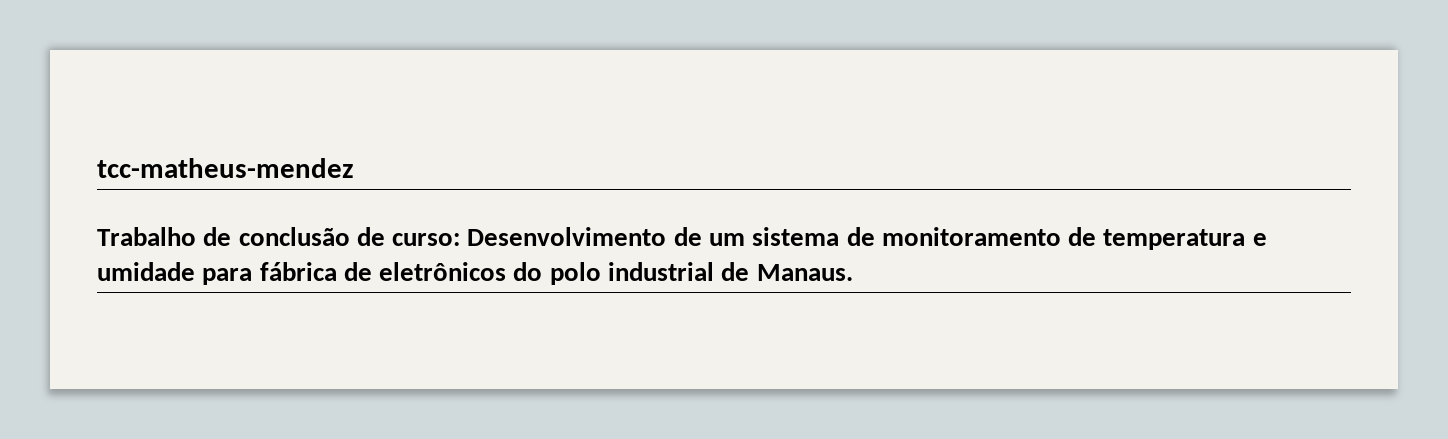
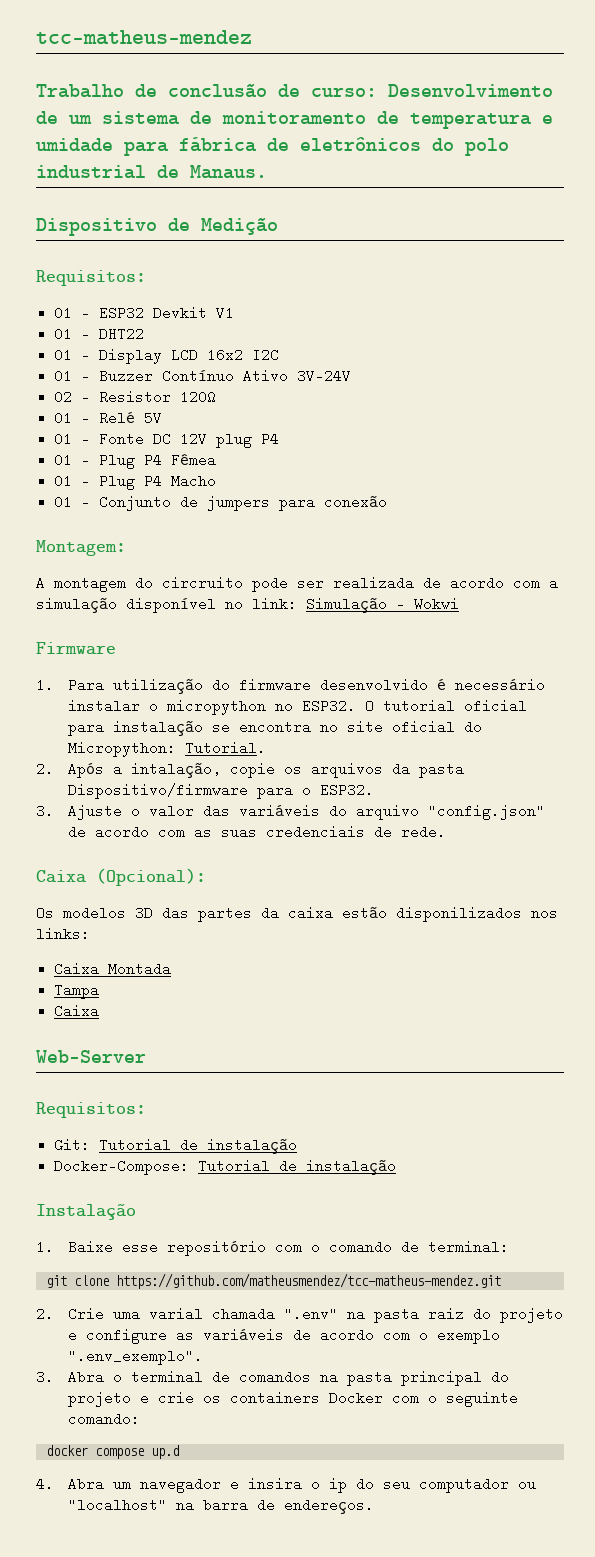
(853, 272) none -> [36,218,278,236] [36,270,146,286] [54,306,235,320] [54,327,145,341] [54,348,280,364] [54,369,352,383] [54,388,217,404] [54,411,163,425] [54,432,280,448] [54,453,217,469] [54,474,217,490] [54,495,388,511] [36,540,126,556] [36,576,558,592] [36,597,459,613] [36,642,116,655] [36,678,545,694] [67,699,527,715] [67,720,482,736] [67,741,266,757] [36,762,464,778] [67,783,374,799] [36,804,545,820] [67,825,446,839] [36,868,206,886] [36,906,558,922] [36,927,90,941] [54,962,172,976] [54,983,100,999] [54,1004,100,1018] [36,1050,146,1063] [36,1102,146,1118] [54,1138,298,1154] [54,1159,397,1175] [36,1204,136,1220] [36,1240,509,1256] [45,1273,501,1289] [36,1307,563,1323] [67,1328,500,1344] [67,1349,203,1365] [36,1370,509,1386] [67,1391,518,1407] [67,1412,140,1426] [45,1445,179,1459] [36,1477,536,1493] [67,1498,374,1514] // Dispositivo de Medição // Requisitos: // 01 - ESP32 Devkit V1 // 01 - DHT22 // 01 - Display LCD 16x2 I2C // 01 - Buzzer Contínuo Ativo 3V-24V // 02 - Resistor 120Ω // 01 - Relé 5V // 01 - Fonte DC 12V plug P4 // 01 - Plug P4 Fêmea // 01 - Plug P4 Macho // 01 - Conjunto de jumpers para conexão // Montagem: // A montagem do circruito pode ser realizada de acordo com a simulação disponível no link: Simulação - Wokwi // Firmware // 1. Para utilização do firmware desenvolvido é necessário instalar o micropython no ESP32. O tutorial oficial para instalação se encontra no site oficial do Micropython: Tutorial. // 2. Após a intalação, copie os arquivos da pasta Dispositivo/firmware para o ESP32. // 3. Ajuste o valor das variáveis do arquivo "config.json" de acordo com as suas credenciais de rede. // Caixa (Opcional): // Os modelos 3D das partes da caixa estão disponilizados nos links: // Caixa Montada // Tampa // Caixa // Web-Server // Requisitos: // Git: Tutorial de instalação // Docker-Compose: Tutorial de instalação // Instalação // 1. Baixe esse repositório com o comando de terminal: // git clone https://github.com/matheusmendez/tcc-matheus-mendez.git // 2. Crie uma varial chamada ".env" na pasta raiz do projeto e configure as variáveis de acordo com o exemplo ".env_exemplo". // 3. Abra o terminal de comandos na pasta principal do projeto e crie os containers Docker com o seguinte comando: // docker compose up.d // 4. Abra um navegador e insira o ip do seu computador ou "localhost" na barra de endereços.

